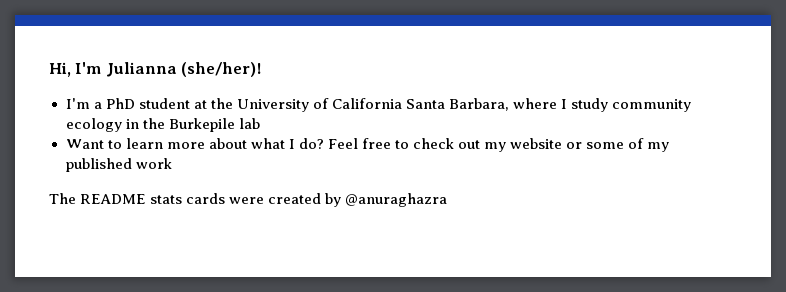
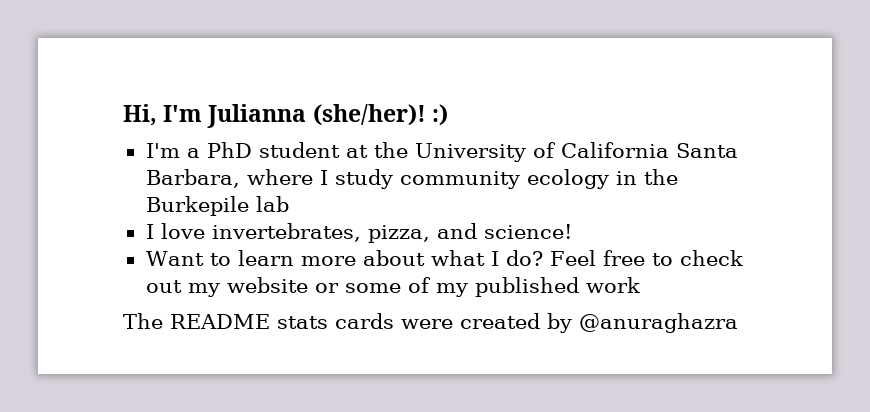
(262, 69) none -> [431,104,448,126] :)
(260, 123) none -> [145,223,572,243] // I love invertebrates, pizza, and science!

